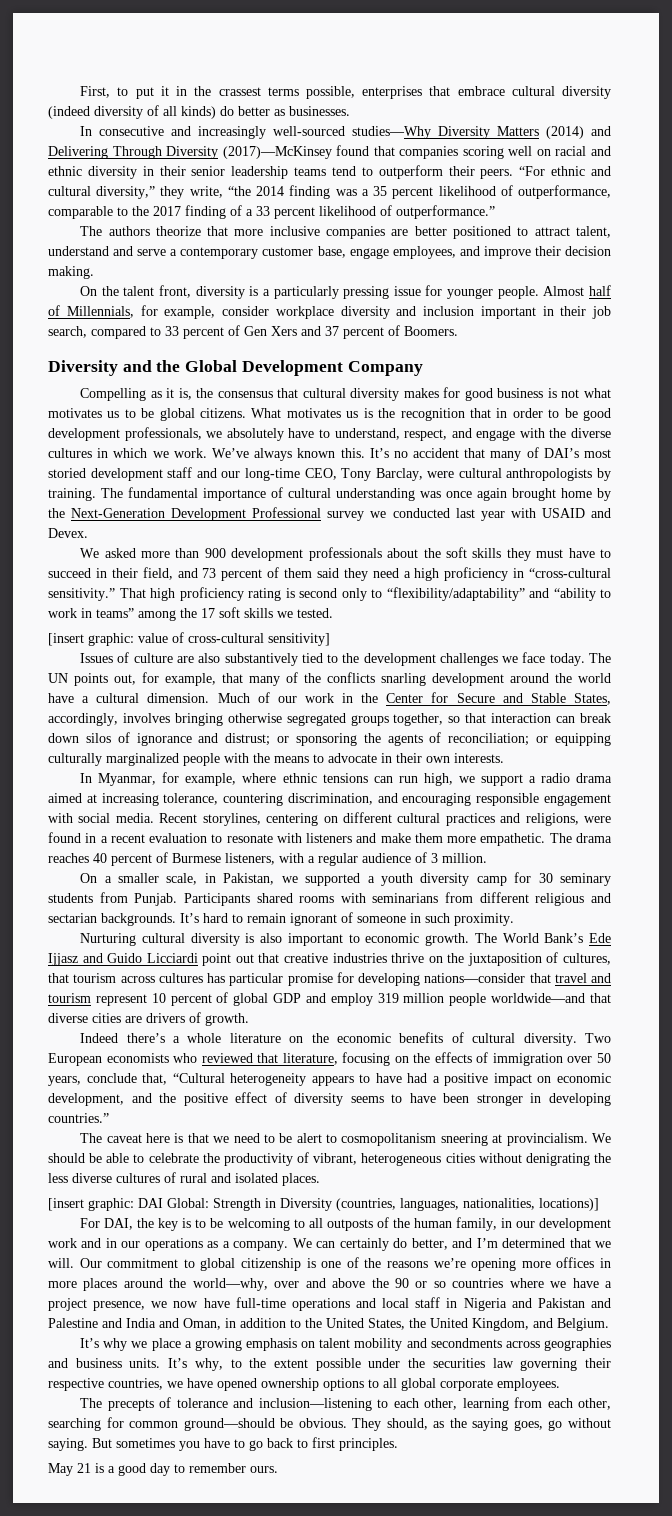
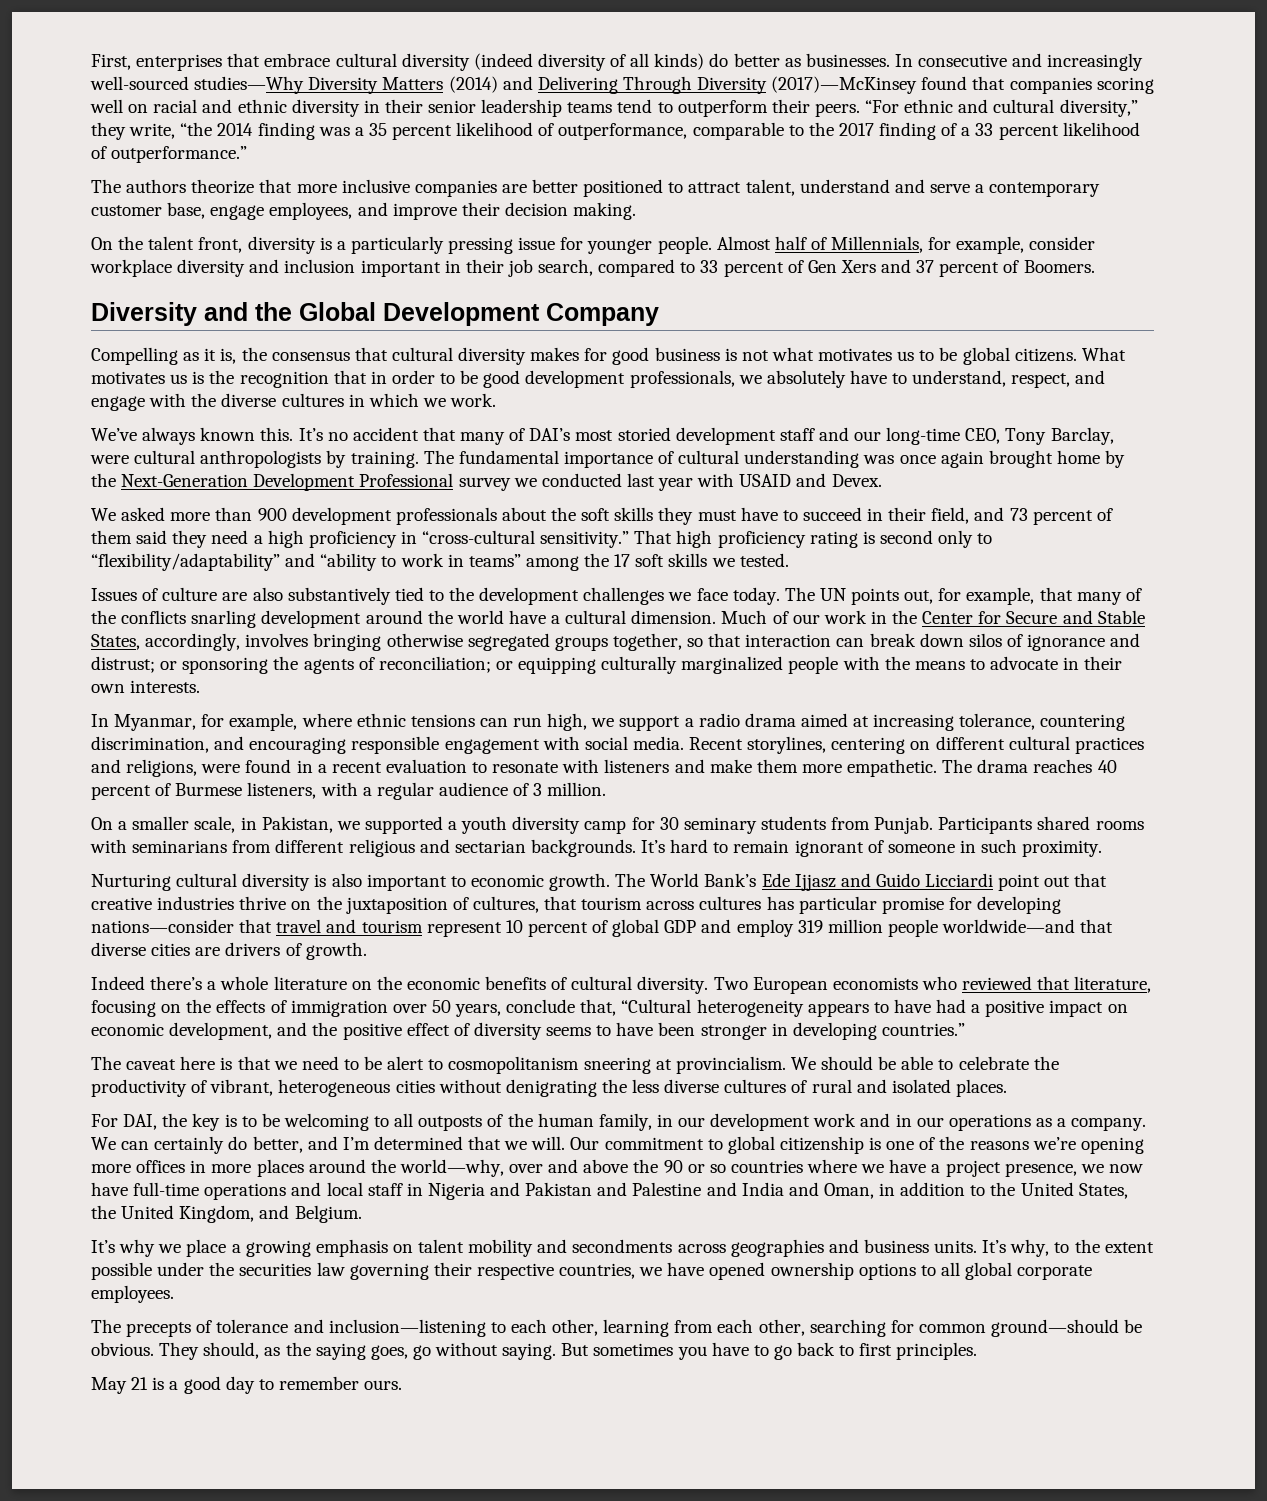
[117,86,355,99] to put it in the crassest terms possible, -> (131, 62) none
(350, 111) // -> (890, 60) none
(207, 453) none -> (497, 400) //
[48,632,330,646] // [insert graphic: value of cross-cultural sensitivity] -> (789, 560) none
[48,1198,599,1211] // [insert graphic: DAI Global: Strength in Diversity (countries, languages, nationalities, locations)] -> (1007, 1088) none

